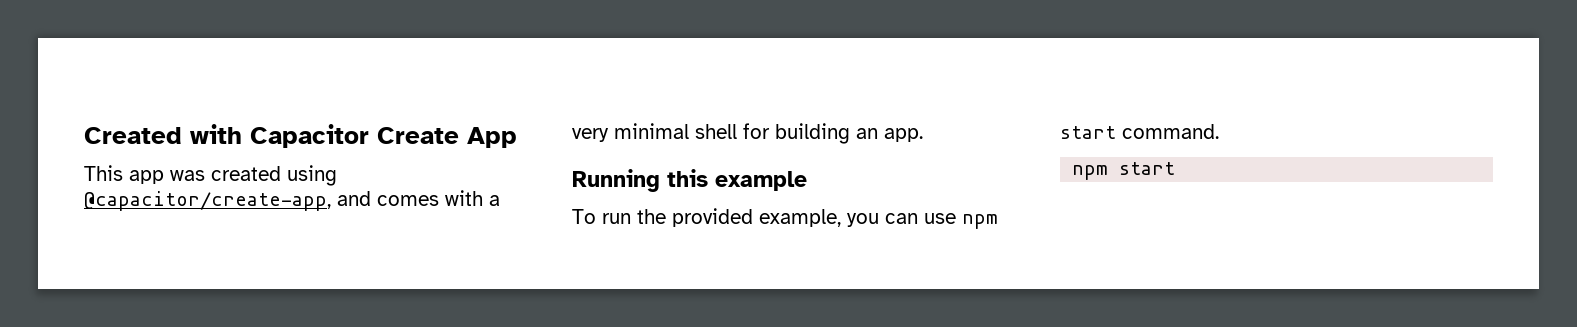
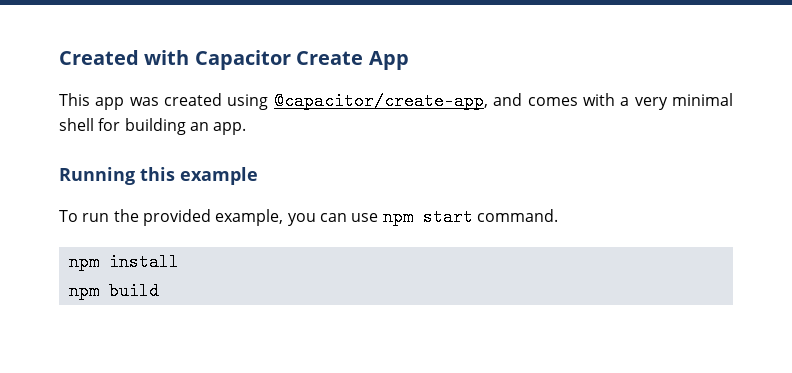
[1119,162,1176,175] start -> [108,253,179,271] [68,282,159,300] install // npm build

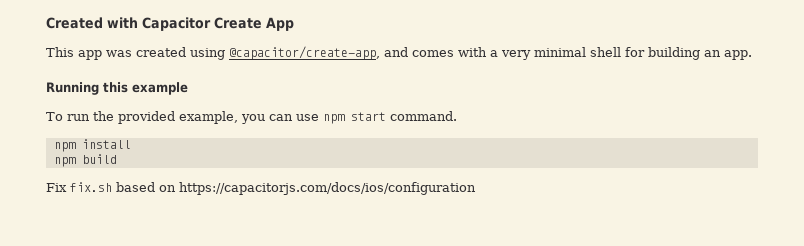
(159, 291) none -> [46,182,476,195] // Fix fix.sh based on https://capacitorjs.com/docs/ios/configuration

